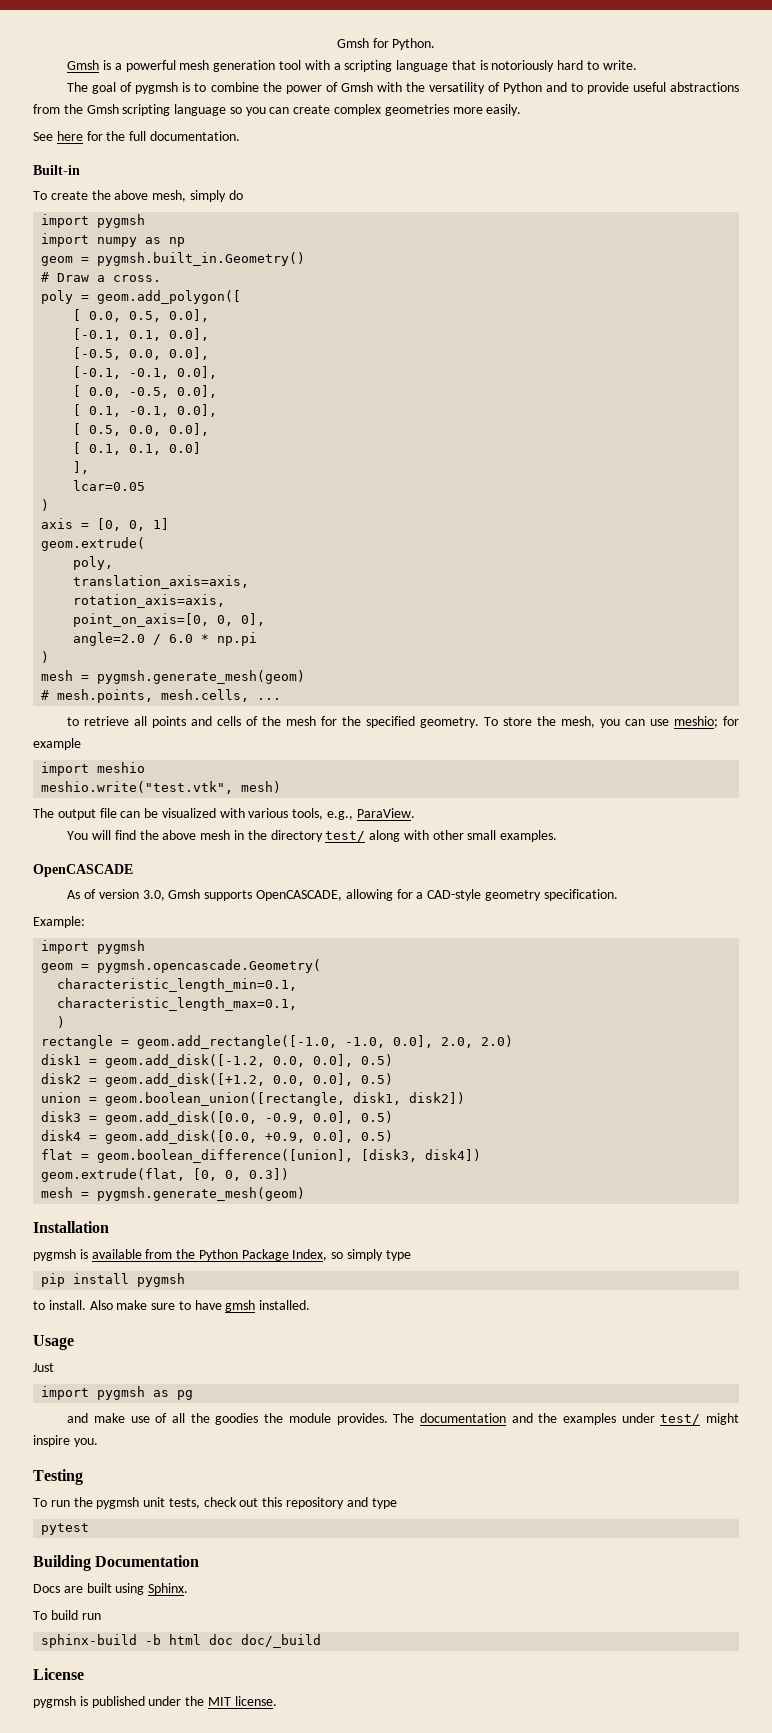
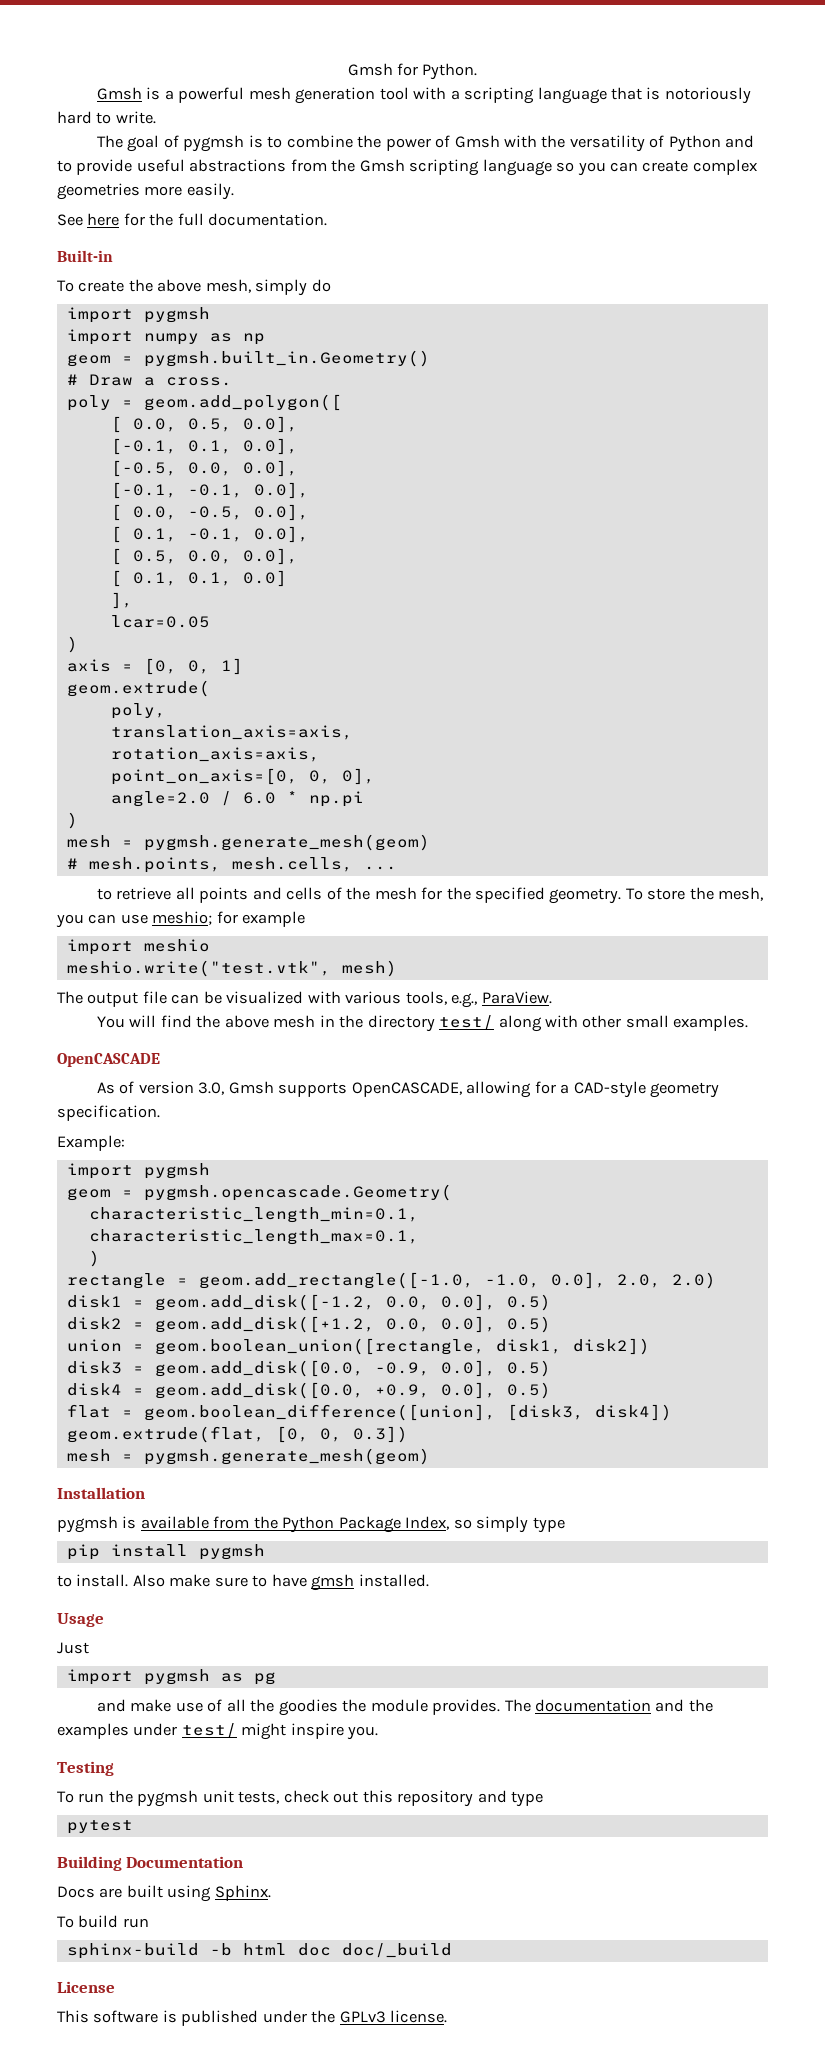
[33,1696,76,1708] pygmsh -> [57,2010,159,2023] This software
[207,1697,231,1706] MIT -> [339,2011,386,2023] GPLv3

